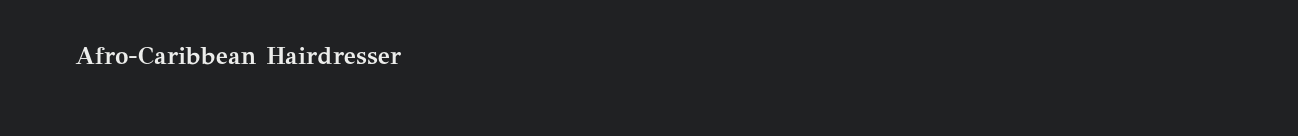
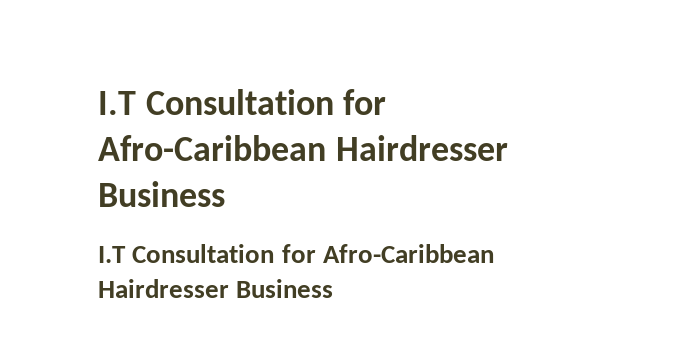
[75,46,402,65] Afro-Caribbean Hairdresser -> [98,89,387,115] [98,135,508,161] [98,181,225,207] [98,244,494,263] [98,279,334,298] I.T Consultation for Afro-Caribbean Hairdresser Business // I.T Consultation for Afro-Caribbean Hairdresser Business

